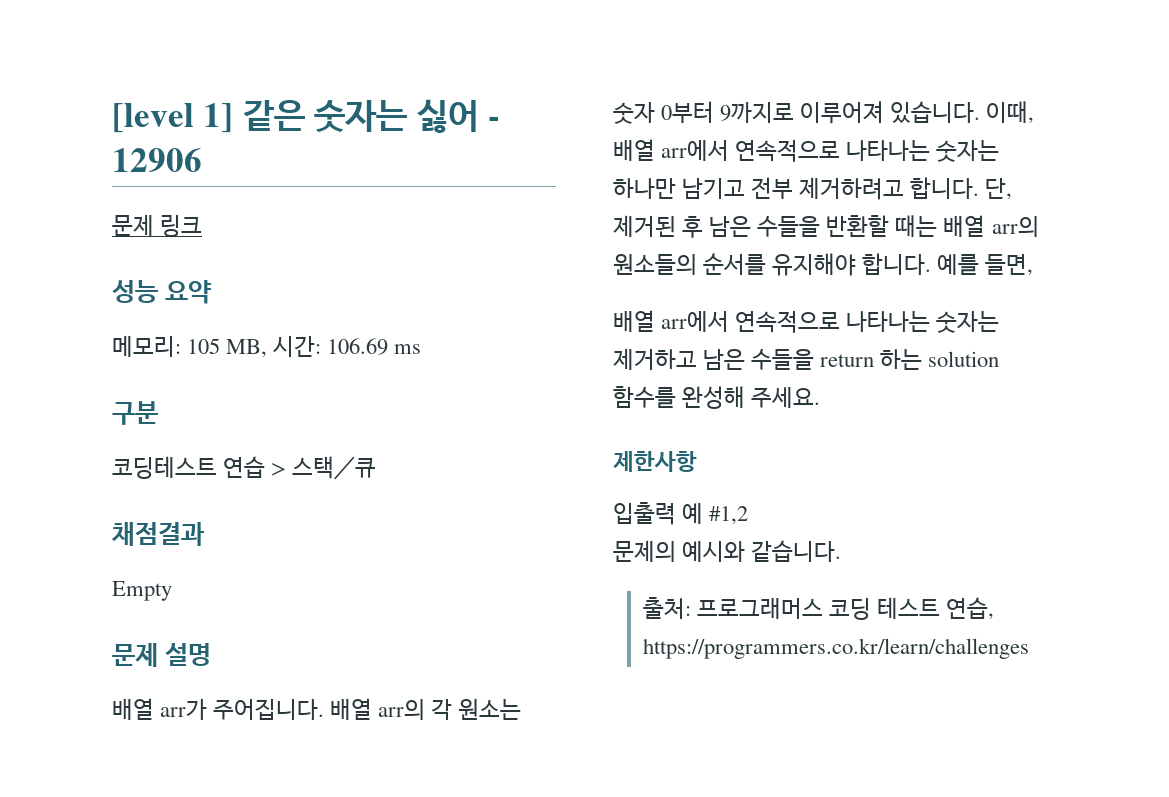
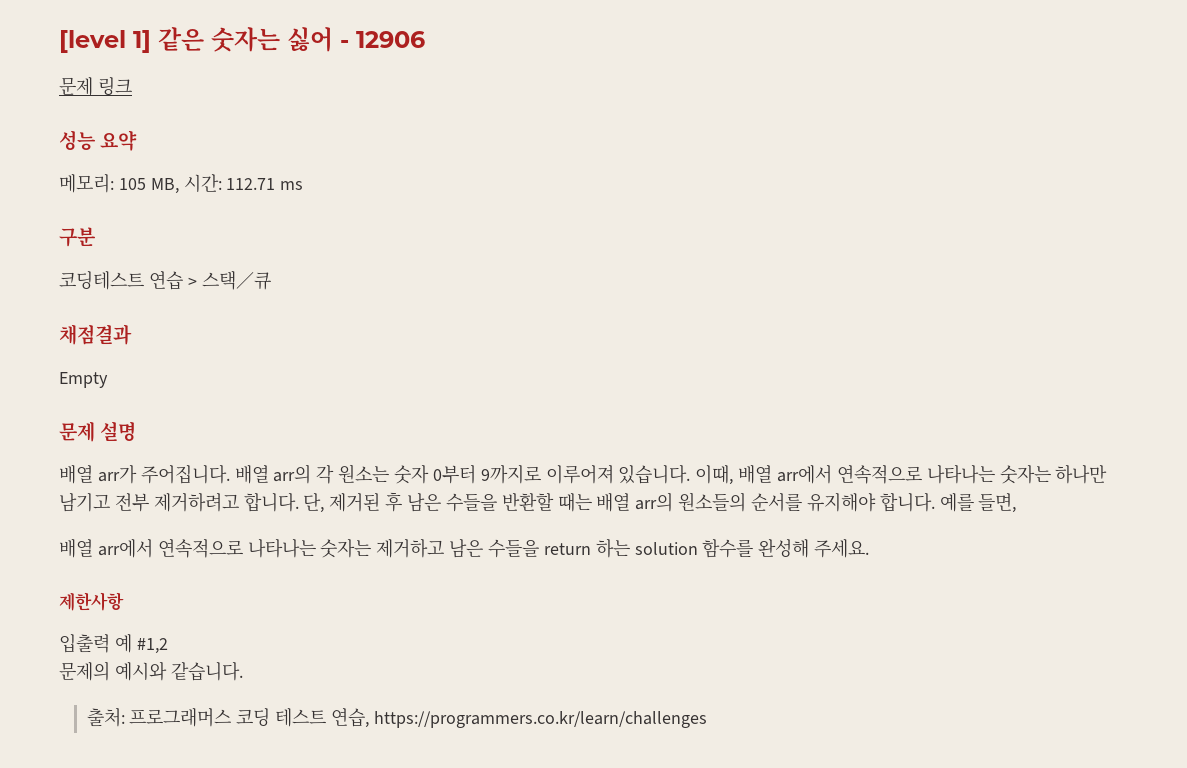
[327,338,389,355] 106.69 -> [226,178,276,190] 112.71

